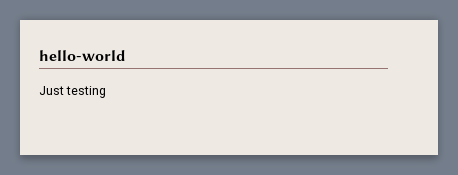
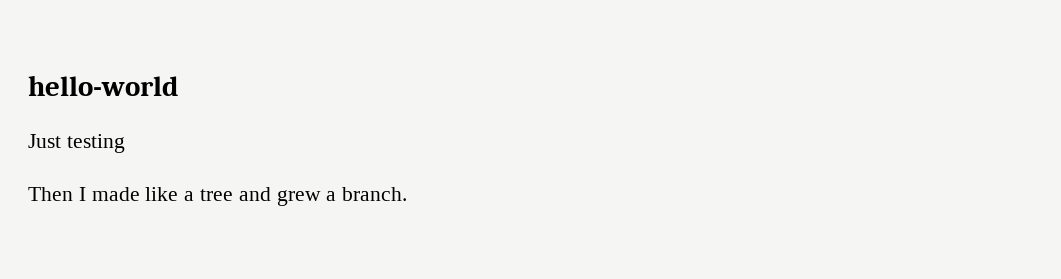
(107, 92) none -> [28,187,408,206] // Then I made like a tree and grew a branch.

